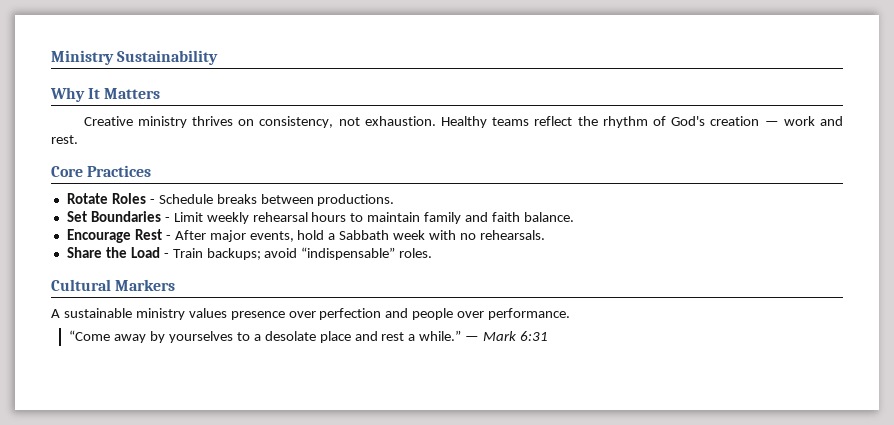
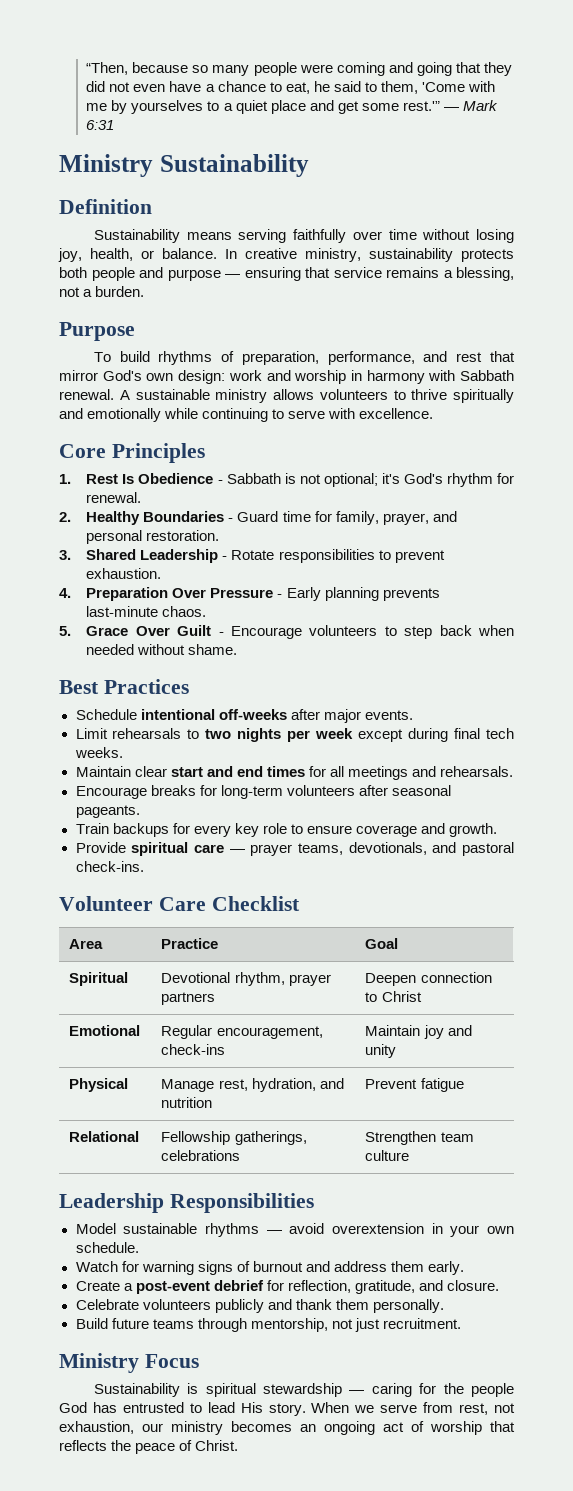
[51,50,219,65] [50,87,161,102] [83,116,844,128] [51,135,78,144] [51,165,152,177] [66,193,395,206] [66,211,574,224] [66,229,545,243] [66,247,433,260] [51,279,176,291] [51,308,571,320] [69,330,147,343] Ministry Sustainability // Why It Matters // Creative ministry thrives on consistency, not exhaustion. Healthy teams reflect the rhythm of God's creation — work and rest. // Core Practices // Rotate Roles - Schedule breaks between productions. // Set Boundaries - Limit weekly rehearsal hours to maintain family and faith balance. // Encourage Rest - After major events, hold a Sabbath week with no rehearsals. // Share the Load - Train backups; avoid “indispensable” roles. // Cultural Markers // A sustainable ministry values presence over perfection and people over performance. // “Come away -> [86,62,512,76] [86,81,495,94] [86,103,108,111] “Then, because so many people were coming and going that they did not even have a chance to eat, he said to them, 'Come with me
[264,331,316,341] desolate -> [235,100,268,114] quiet
[381,330,462,341] rest a while.” -> [337,101,440,114] get some rest.'”
(549, 336) none -> [59,154,309,177] [59,199,152,214] [93,229,514,243] [58,248,514,262] [59,267,514,281] [59,286,145,297] [59,322,135,341] [93,351,516,365] [59,370,514,384] [59,389,514,403] [59,408,434,422] [59,443,205,463] [59,473,514,487] [86,492,142,503] [59,511,457,525] [86,530,220,544] [59,549,445,563] [86,568,162,579] [59,587,440,601] [86,606,207,617] [59,625,514,639] [86,644,238,655] [59,679,189,694] [75,709,413,723] [75,728,514,742] [74,747,123,758] [75,766,514,780] [75,785,451,799] [75,805,140,818] [75,823,498,837] [75,842,514,856] [75,861,144,872] [59,896,300,911] [69,939,104,949] [161,938,219,949] [365,938,399,949] [69,972,129,986] [161,972,331,986] [161,992,216,1005] [365,972,492,986] [365,991,422,1002] [69,1025,141,1036] [161,1025,323,1039] [161,1044,226,1055] [365,1025,472,1039] [365,1044,397,1058] [69,1078,129,1092] [161,1078,344,1092] [161,1097,213,1108] [365,1078,464,1092] [69,1131,140,1142] [161,1131,307,1145] [161,1150,241,1161] [365,1131,474,1145] [365,1150,410,1161] [59,1193,314,1213] [75,1223,514,1237] [75,1242,139,1253] [75,1261,464,1275] [75,1280,499,1294] [75,1299,444,1313] [75,1318,461,1332] [59,1353,199,1373] [93,1383,514,1397] [59,1402,515,1416] [59,1421,515,1435] [59,1440,239,1454] // Ministry Sustainability // Definition // Sustainability means serving faithfully over time without losing joy, health, or balance. In creative ministry, sustainability protects both people and purpose — ensuring that service remains a blessing, not a burden. // Purpose // To build rhythms of preparation, performance, and rest that mirror God's own design: work and worship in harmony with Sabbath renewal. A sustainable ministry allows volunteers to thrive spiritually and emotionally while continuing to serve with excellence. // Core Principles // 1. Rest Is Obedience - Sabbath is not optional; it's God's rhythm for renewal. // 2. Healthy Boundaries - Guard time for family, prayer, and personal restoration. // 3. Shared Leadership - Rotate responsibilities to prevent exhaustion. // 4. Preparation Over Pressure - Early planning prevents last-minute chaos. // 5. Grace Over Guilt - Encourage volunteers to step back when needed without shame. // Best Practices // Schedule intentional off-weeks after major events. // Limit rehearsals to two nights per week except during final tech weeks. // Maintain clear start and end times for all meetings and rehearsals. // Encourage breaks for long-term volunteers after seasonal pageants. // Train backups for every key role to ensure coverage and growth. // Provide spiritual care — prayer teams, devotionals, and pastoral check-ins. // Volunteer Care Checklist // Area | Practice | Goal // Spiritual | Devotional rhythm, prayer partners | Deepen connection to Christ // Emotional | Regular encouragement, check-ins | Maintain joy and unity // Physical | Manage rest, hydration, and nutrition | Prevent fatigue // Relational | Fellowship gatherings, celebrations | Strengthen team culture // Leadership Responsibilities // Model sustainable rhythms — avoid overextension in your own schedule. // Watch for warning signs of burnout and address them early. // Create a post-event debrief for reflection, gratitude, and closure. // Celebrate volunteers publicly and thank them personally. // Build future teams through mentorship, not just recruitment. // Ministry Focus // Sustainability is spiritual stewardship — caring for the people God has entrusted to lead His story. When we serve from rest, not exhaustion, our ministry becomes an ongoing act of worship that reflects the peace of Christ.

